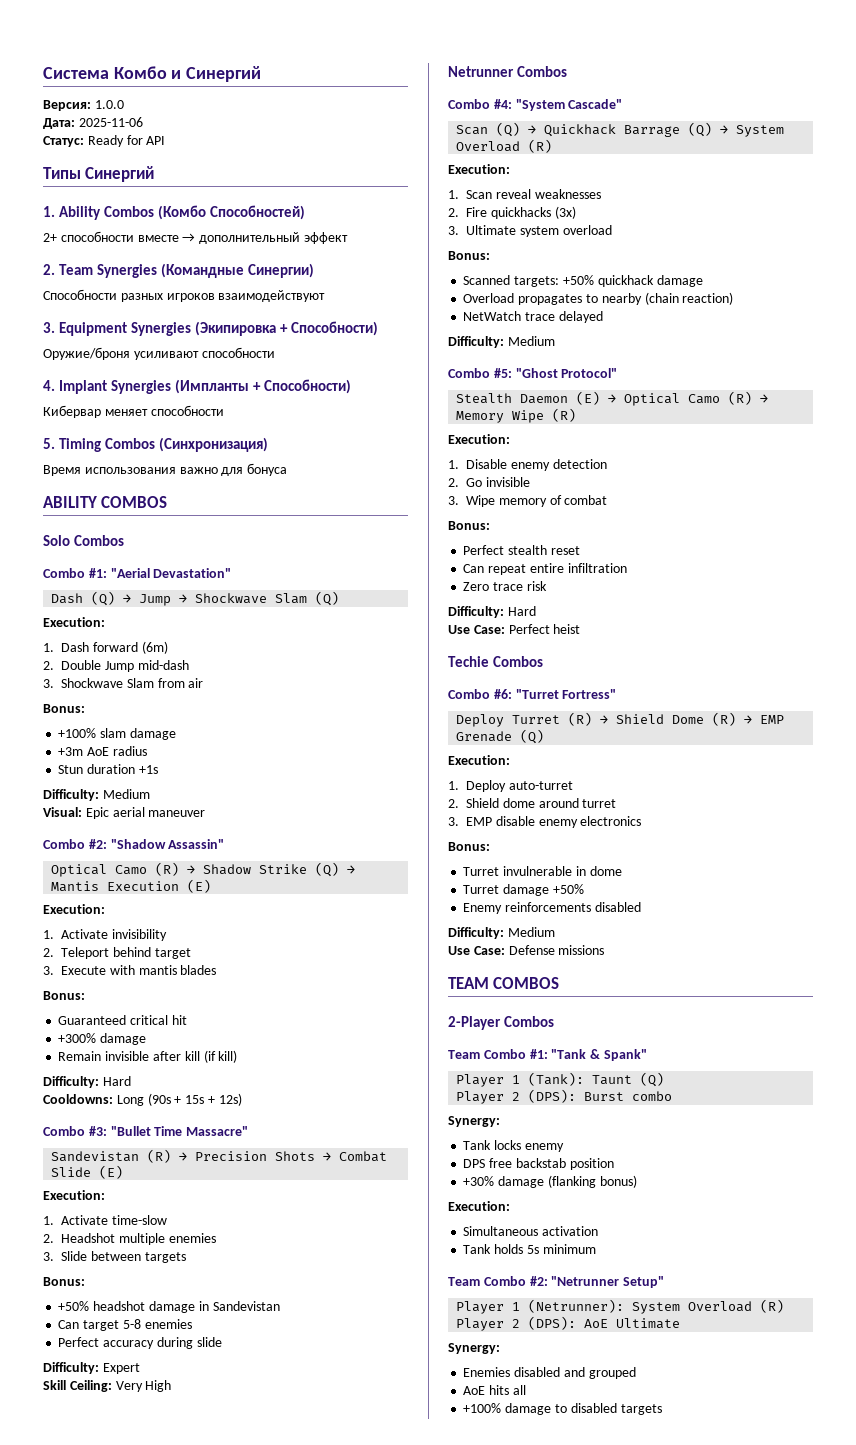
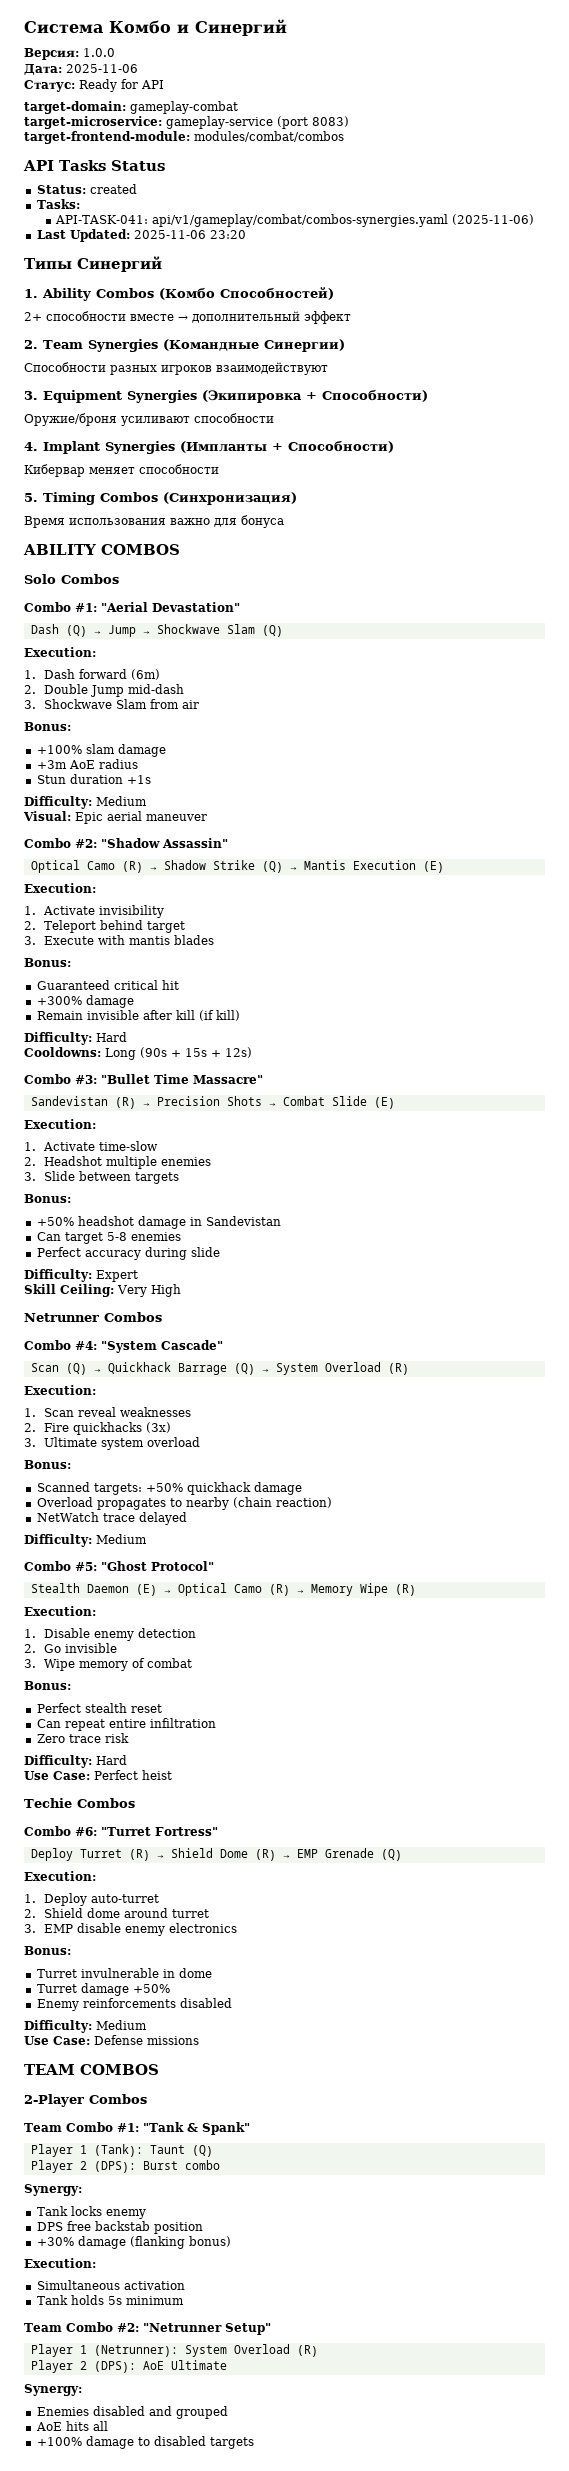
(166, 140) none -> [24,101,238,114] [24,116,349,129] [24,131,344,144] [23,160,165,171] [36,184,137,194] [36,199,80,209] [55,214,535,227] [36,229,246,242] // target-domain: gameplay-combat // target-microservice: gameplay-service (port 8083) // target-frontend-module: modules/combat/combos // API Tasks Status // Status: created // Tasks: // API-TASK-041: api/v1/gameplay/combat/combos-synergies.yaml (2025-11-06) // Last Updated: 2025-11-06 23:20

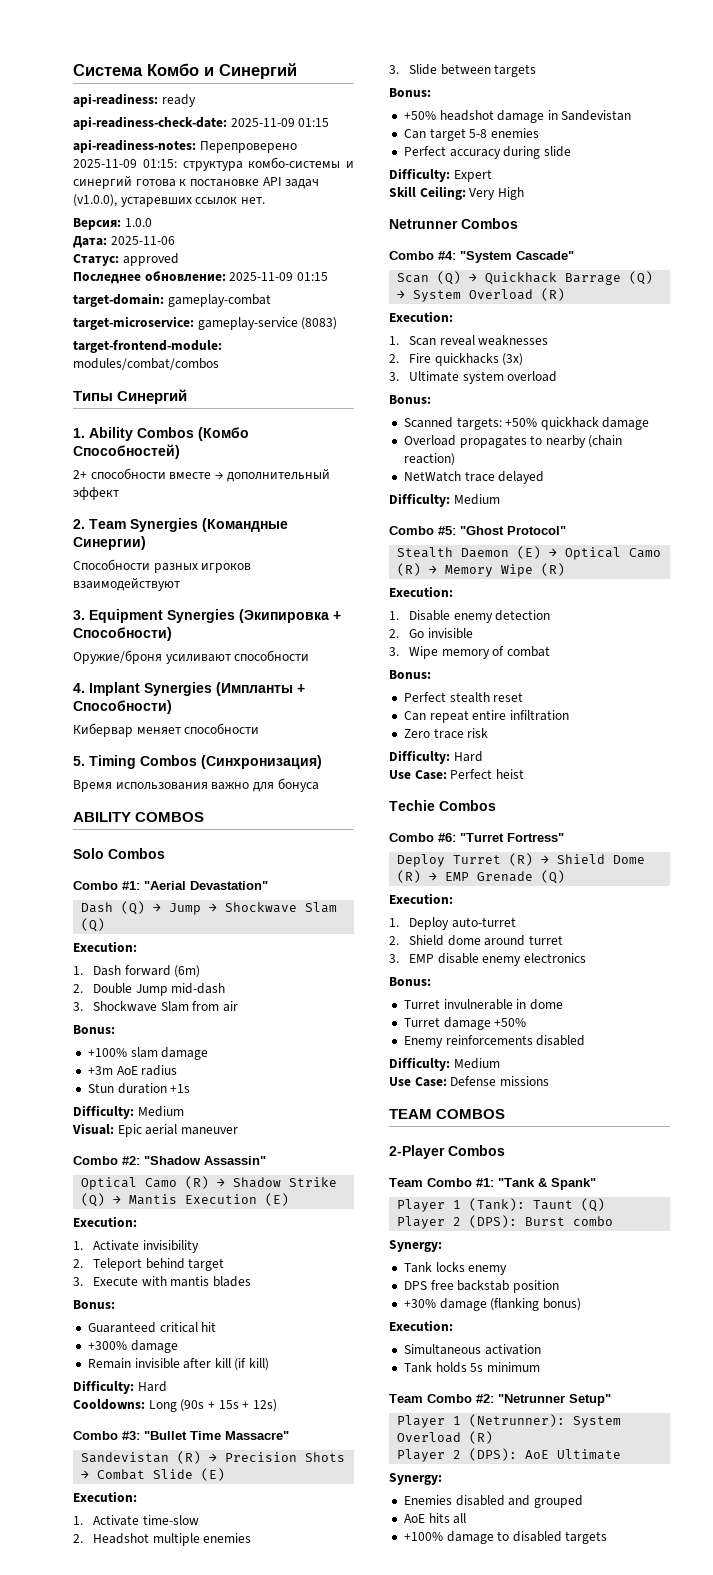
(287, 27) none -> [73,93,196,107] [73,116,330,130] [73,139,297,153] [73,157,354,171] [73,175,320,189] [73,194,265,207] // api-readiness: ready // api-readiness-check-date: 2025-11-09 01:15 // api-readiness-notes: Перепроверено 2025-11-09 01:15: структура комбо-системы и синергий готова к постановке API задач (v1.0.0), устаревших ссылок нет.
[79,79,164,92] Ready for API -> [122,253,179,266] [73,271,328,284] approved // Последнее обновление: 2025-11-09 01:15
[277,116,349,129] (port 8083) -> [301,317,338,330] (8083)
[23,160,165,171] [36,184,137,194] [36,199,80,209] [55,214,535,227] [36,229,246,242] // API Tasks Status // Status: created // Tasks: // API-TASK-041: api/v1/gameplay/combat/combos-synergies.yaml (2025-11-06) // Last Updated: 2025-11-06 23:20 -> (219, 364) none

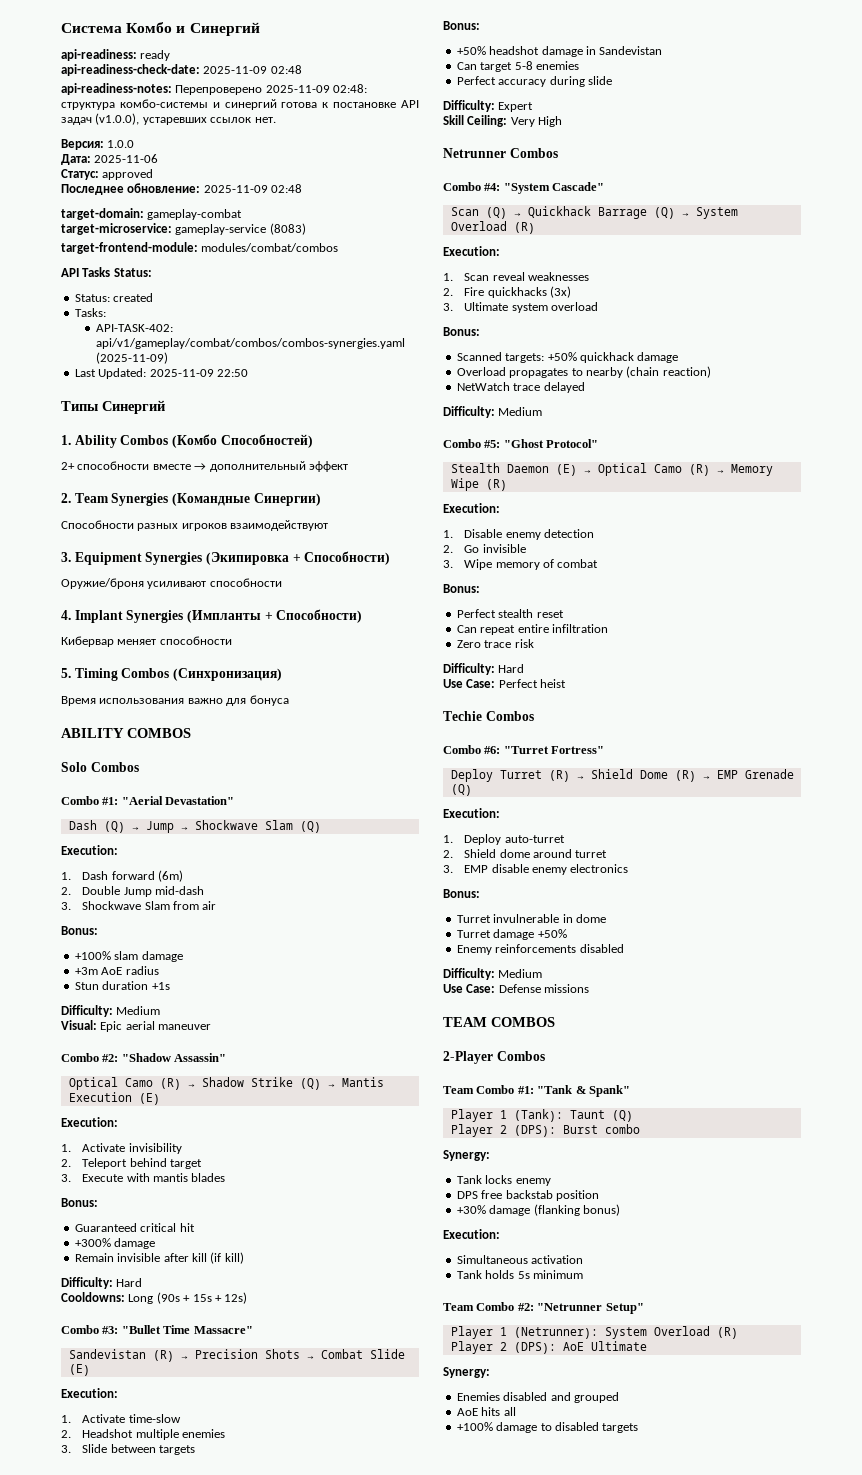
[298,118,330,127] 01:15 -> [270,65,302,74] 02:48
[142,159,177,168] 01:15: -> [333,84,368,93] 02:48:
[296,272,328,281] 01:15 -> [271,184,303,193] 02:48
(219, 364) none -> [61,267,152,277] [74,293,154,302] [74,308,106,317] [95,324,173,332] [95,338,405,349] [95,352,168,364] [74,368,248,379] // API Tasks Status: // Status: created // Tasks: // API-TASK-402: api/v1/gameplay/combat/combos/combos-synergies.yaml (2025-11-09) // Last Updated: 2025-11-09 22:50

